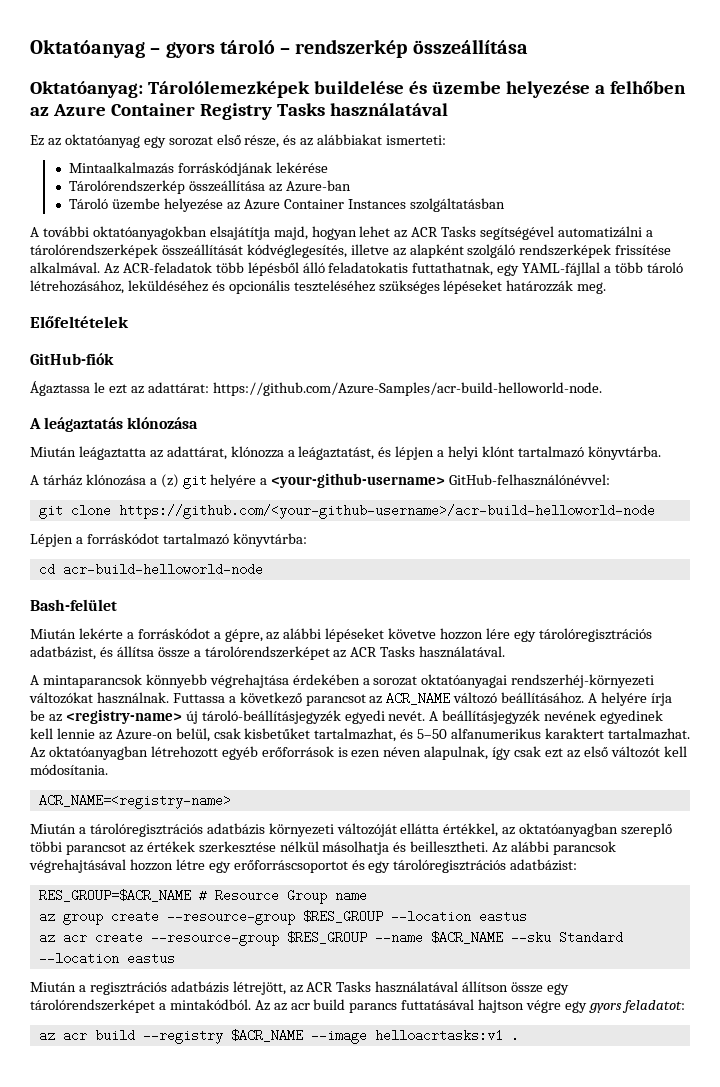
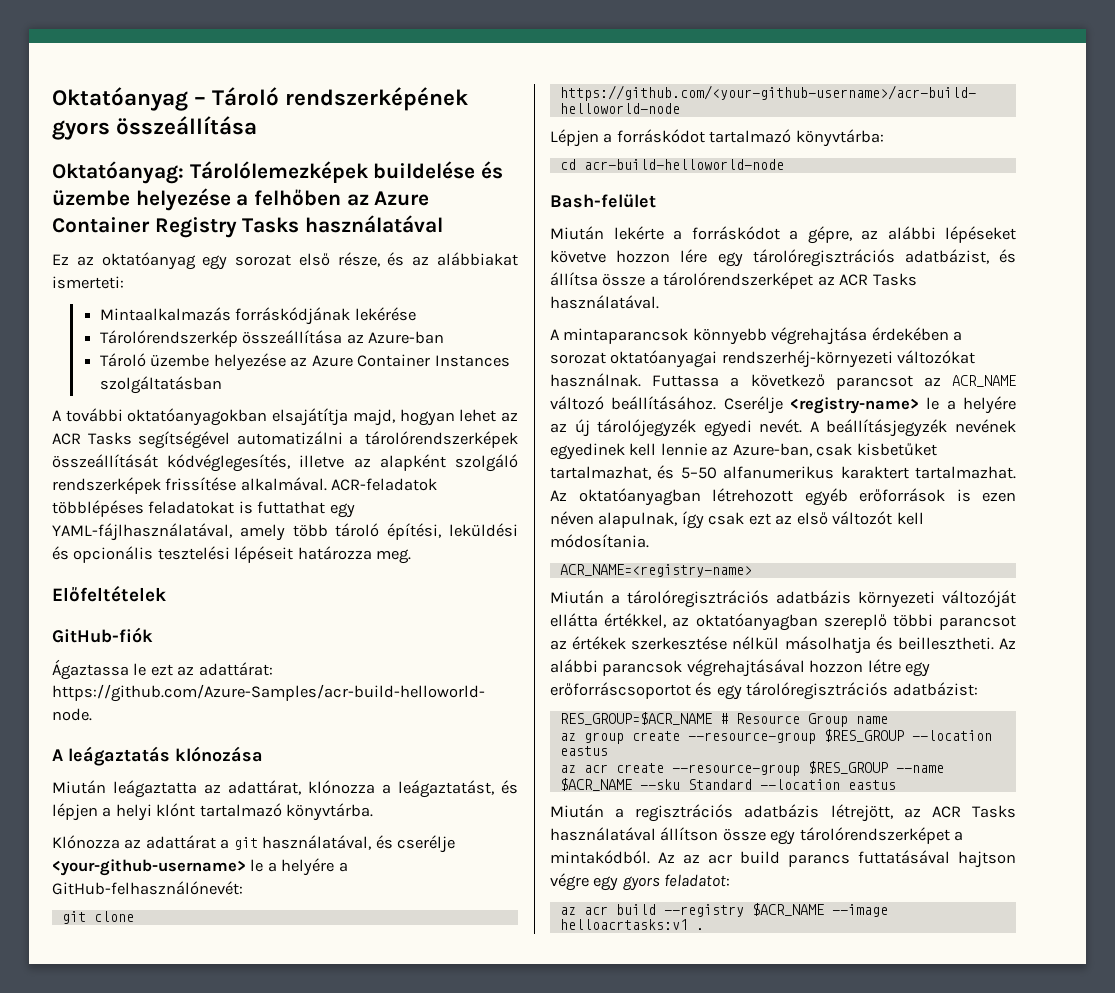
[165,39,408,58] gyors tároló – rendszerkép -> [212,87,469,111] [52,120,110,140] Tároló rendszerképének gyors
[103,262,683,276] [30,280,574,294] Az ACR-feladatok több lépésből álló feladatokatis futtathatnak, egy YAML-fájllal a több tároló létrehozásához, leküldéséhez és opcionális teszteléséhez szükséges lépéseket határozzák -> [331,478,438,491] [52,500,355,518] [52,523,518,541] [52,546,372,563] ACR-feladatok többlépéses feladatokat is futtathat egy YAML-fájlhasználatával, amely több tároló építési, leküldési és opcionális tesztelési lépéseit határozza
[30,473,611,489] A tárház klónozása a (z) git helyére a <your-github-username> GitHub-felhasználónévvel: -> [52,835,456,853] [52,858,348,876] [52,881,243,895] Klónozza az adattárat a git használatával, és cserélje <your-github-username> le a helyére a GitHub-felhasználónevét:
[588,692,672,706] [30,709,341,724] A helyére írja be az <registry-name> új tároló-beállításjegyzék -> [723,396,1016,414] [550,419,697,437] Cserélje <registry-name> le a helyére az új tárolójegyzék
[115,728,210,742] Azure-on belül, -> [732,443,812,457] Azure-ban,

